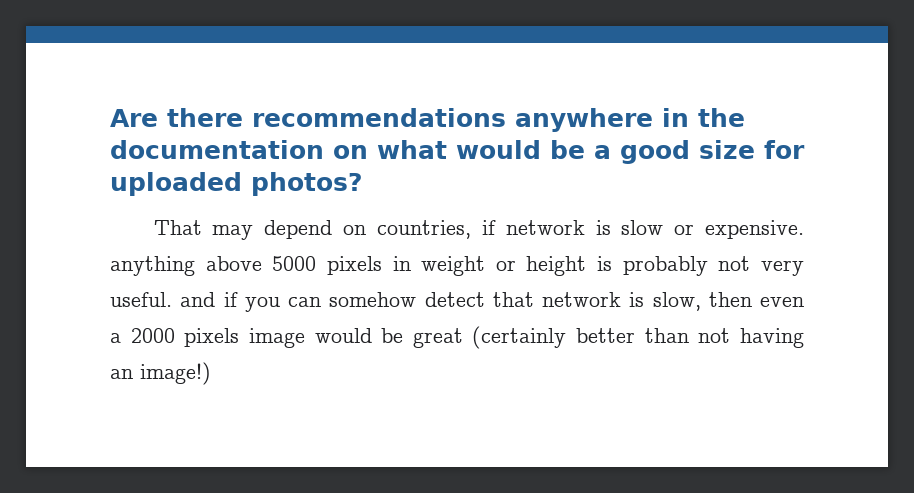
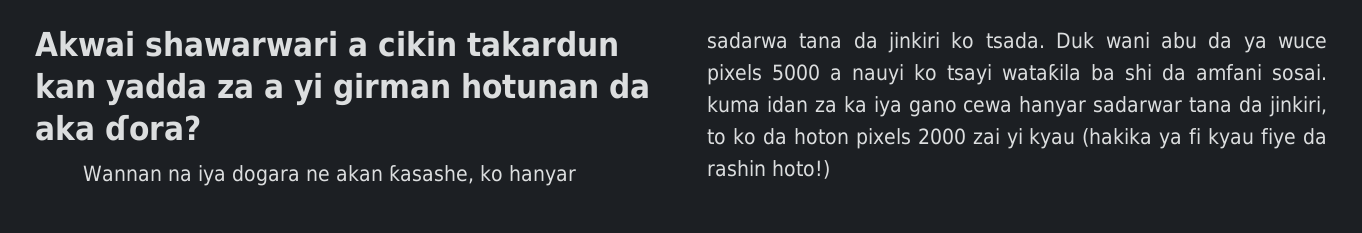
[110,108,745,132] [110,140,805,164] [110,172,363,196] [153,220,804,240] [110,256,804,276] [110,292,804,312] [110,326,804,349] [110,362,211,385] Are there recommendations anywhere in the documentation on what would be a good size for uploaded photos? // That may depend on countries, if network is slow or expensive. anything above 5000 pixels in weight or height is probably not very useful. and if you can somehow detect that network is slow, then even a 2000 pixels image would be great (certainly better than not having an image!) -> [35,30,619,57] [35,72,650,106] [35,114,201,141] [82,165,576,186] [707,32,1327,53] [707,64,1327,85] [707,96,1327,117] [707,128,1327,149] [707,160,830,179] Akwai shawarwari a cikin takardun kan yadda za a yi girman hotunan da aka ɗora? // Wannan na iya dogara ne akan ƙasashe, ko hanyar sadarwa tana da jinkiri ko tsada. Duk wani abu da ya wuce pixels 5000 a nauyi ko tsayi wataƙila ba shi da amfani sosai. kuma idan za ka iya gano cewa hanyar sadarwar tana da jinkiri, to ko da hoton pixels 2000 zai yi kyau (hakika ya fi kyau fiye da rashin hoto!)

